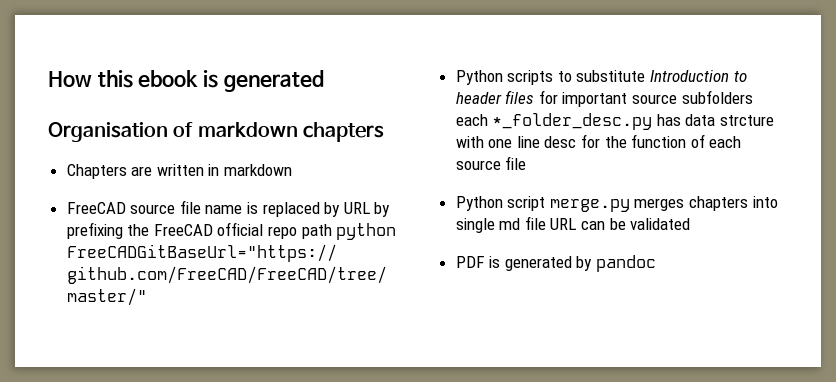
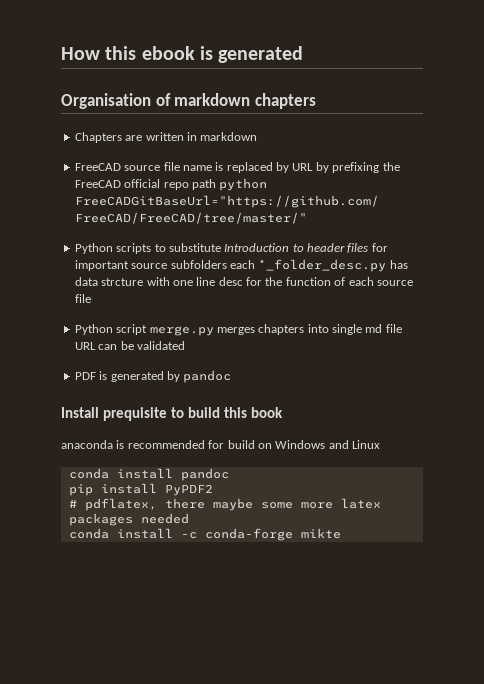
(657, 263) none -> [61,407,283,421] [61,440,380,449] [68,468,229,481] [68,483,213,496] [68,498,381,511] [68,513,189,526] [68,528,341,541] // Install prequisite to build this book // anaconda is recommended for build on Windows and Linux // conda install pandoc // pip install PyPDF2 // # pdflatex, there maybe some more latex packages needed // conda install -c conda-forge mikte

